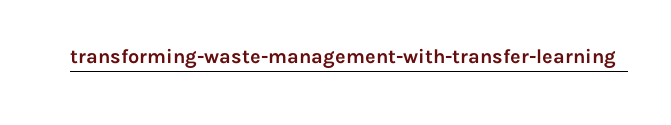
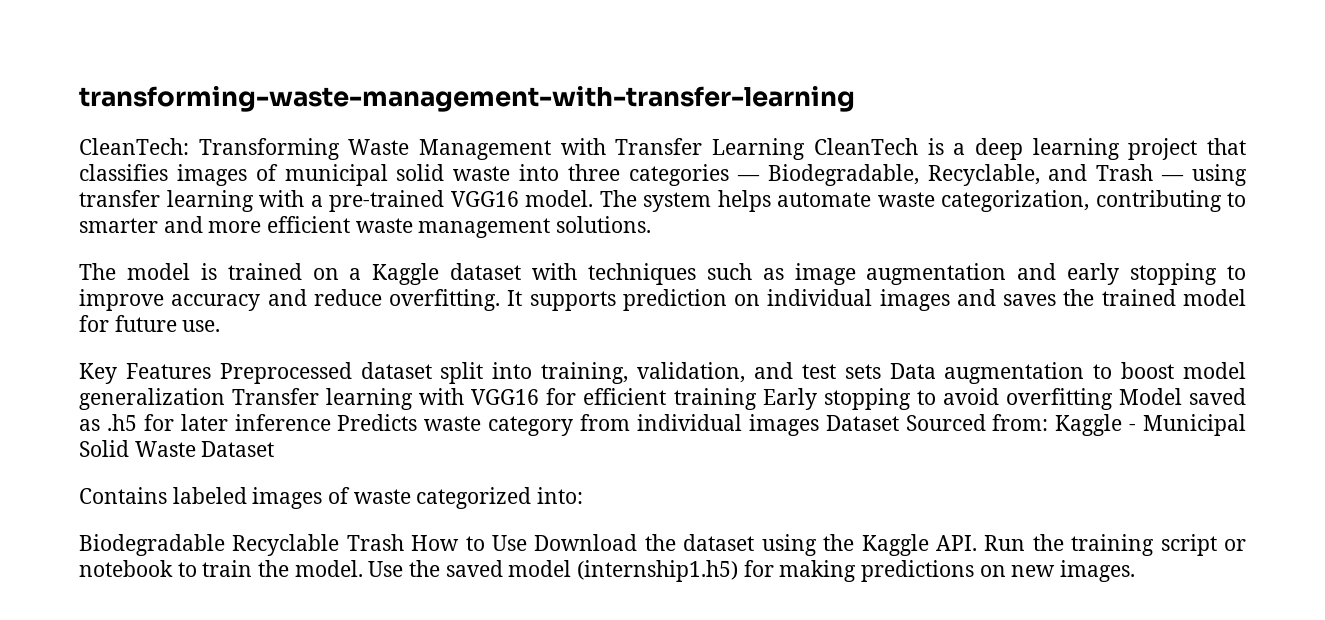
(616, 58) none -> [79,138,1246,160] [79,164,1247,186] [79,190,1246,212] [79,216,652,238] [79,263,1246,285] [79,289,1246,311] [79,315,221,332] [79,362,1246,384] [79,388,1246,410] [79,414,1246,436] [79,440,275,457] [79,487,584,509] [79,534,1246,556] [79,560,1136,582] // CleanTech: Transforming Waste Management with Transfer Learning CleanTech is a deep learning project that classifies images of municipal solid waste into three categories — Biodegradable, Recyclable, and Trash — using transfer learning with a pre-trained VGG16 model. The system helps automate waste categorization, contributing to smarter and more efficient waste management solutions. // The model is trained on a Kaggle dataset with techniques such as image augmentation and early stopping to improve accuracy and reduce overfitting. It supports prediction on individual images and saves the trained model for future use. // Key Features Preprocessed dataset split into training, validation, and test sets Data augmentation to boost model generalization Transfer learning with VGG16 for efficient training Early stopping to avoid overfitting Model saved as .h5 for later inference Predicts waste category from individual images Dataset Sourced from: Kaggle - Municipal Solid Waste Dataset // Contains labeled images of waste categorized into: // Biodegradable Recyclable Trash How to Use Download the dataset using the Kaggle API. Run the training script or notebook to train the model. Use the saved model (internship1.h5) for making predictions on new images.

